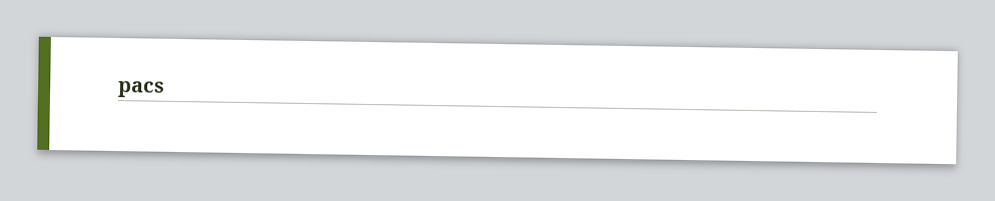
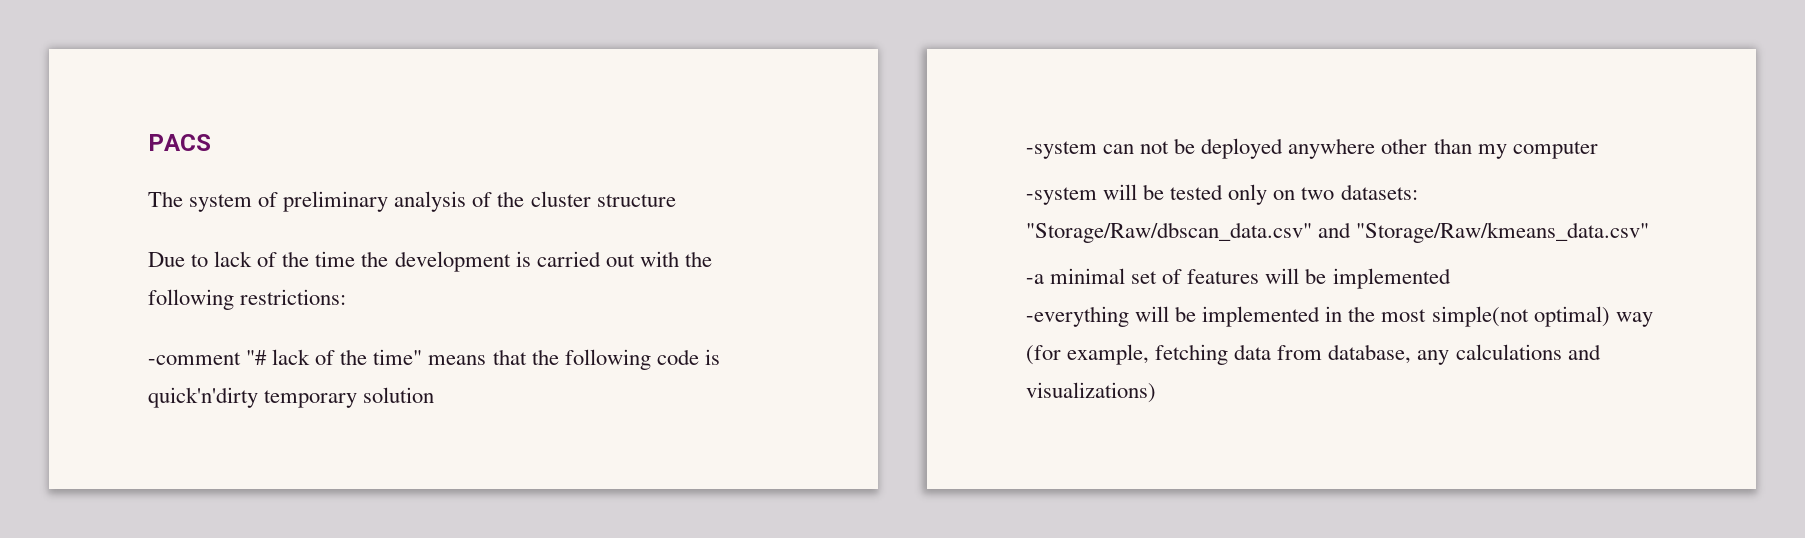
[118,81,165,98] pacs -> [148,134,211,151] [148,191,676,212] [148,251,712,272] [148,289,347,310] [148,349,720,370] [148,387,435,408] [1026,138,1598,159] [1026,184,1418,205] [1026,222,1650,243] [1026,268,1451,289] [1026,306,1653,327] [1026,344,1601,365] [1026,382,1156,403] PACS // The system of preliminary analysis of the cluster structure // Due to lack of the time the development is carried out with the following restrictions: // -comment "# lack of the time" means that the following code is quick'n'dirty temporary solution // -system can not be deployed anywhere other than my computer // -system will be tested only on two datasets: "Storage/Raw/dbscan_data.csv" and "Storage/Raw/kmeans_data.csv" // -a minimal set of features will be implemented // -everything will be implemented in the most simple(not optimal) way (for example, fetching data from database, any calculations and visualizations)

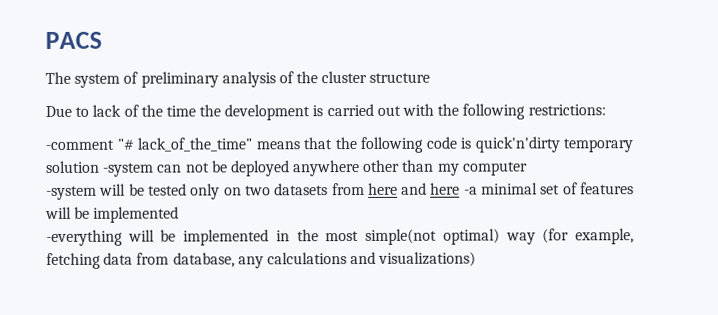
[272,349,423,365] lack of the time" -> [137,137,252,152] lack_of_the_time"
(435, 395) // -> (100, 166) none
[1340,184,1418,200] [1026,222,1650,243] datasets: "Storage/Raw/dbscan_data.csv" and "Storage/Raw/kmeans_data.csv" // -> [274,182,461,196] datasets from here and here

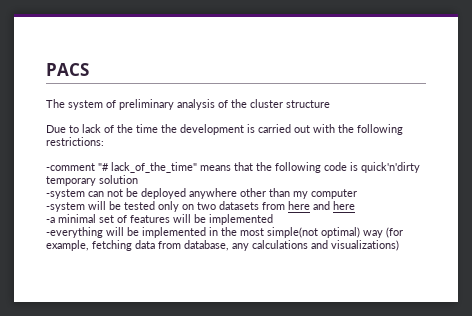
(100, 166) none -> (138, 179) //
(461, 188) none -> (355, 205) //

